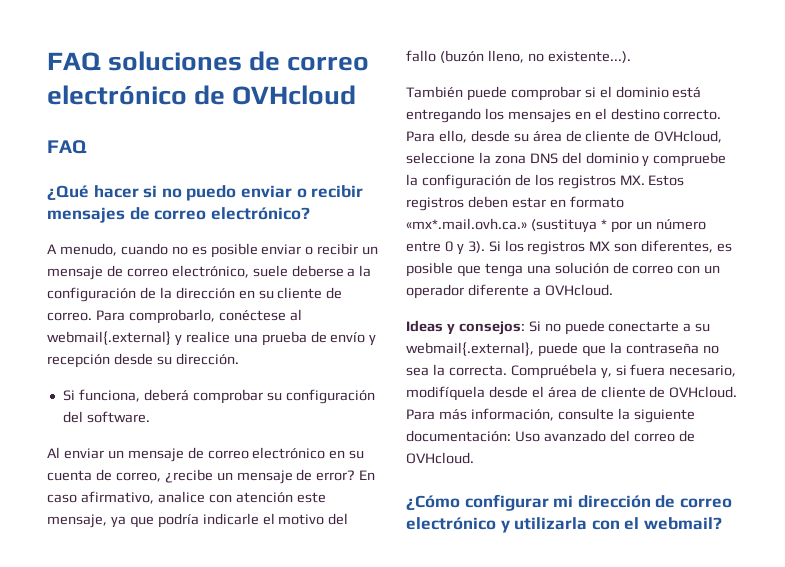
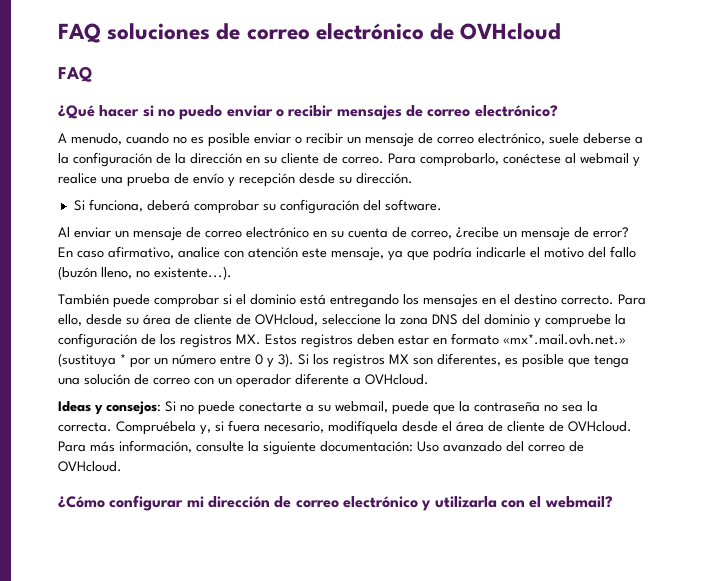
[47,331,171,345] webmail{.external} -> [580,153,629,164] webmail
[406,218,527,230] «mx*.mail.ovh.ca.» -> [503,334,626,345] «mx*.mail.ovh.net.»
[406,342,534,356] webmail{.external}, -> [335,401,388,413] webmail,

